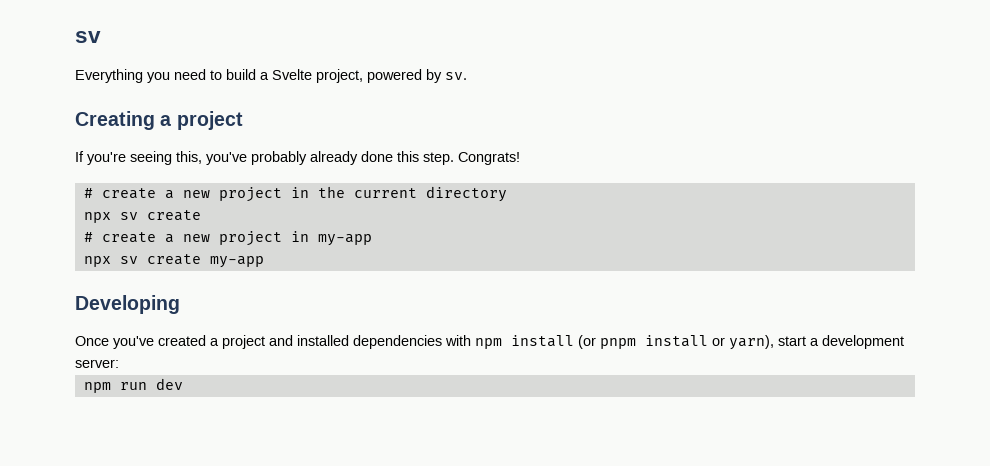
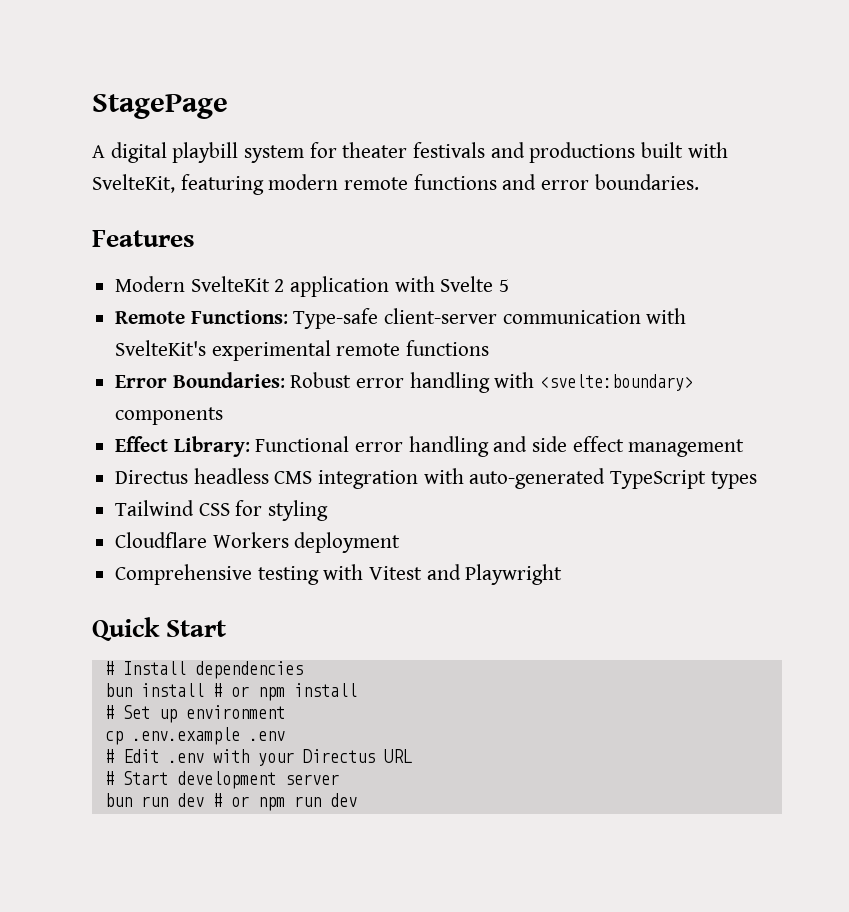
[75,31,101,43] [75,69,467,83] [75,111,243,130] [75,151,520,165] [83,186,507,202] [83,210,201,223] [83,231,372,246] [83,254,264,268] [75,295,180,314] [75,335,904,350] [75,359,119,368] sv // Everything you need to build a Svelte project, powered by sv. // Creating a project // If you're seeing this, you've probably already done this step. Congrats! // # create a new project in the current directory // npx sv create // # create a new project in my-app // npx sv create my-app // Developing // Once you've created a project and installed dependencies with npm install (or pnpm install or yarn), start a development server: // -> [92,94,228,119] [92,142,728,163] [92,174,699,195] [92,230,195,247] [115,276,510,297] [115,308,687,329] [115,340,490,361] [115,372,694,393] [115,407,224,425] [115,436,745,457] [115,468,757,489] [115,500,329,521] [115,532,401,553] [115,564,563,585] [92,617,227,641] [104,661,303,679] [104,683,357,701] [104,705,285,723] [104,727,285,745] [104,749,412,766] [104,771,339,789] [104,793,249,807] StagePage // A digital playbill system for theater festivals and productions built with SvelteKit, featuring modern remote functions and error boundaries. // Features // Modern SvelteKit 2 application with Svelte 5 // Remote Functions: Type-safe client-server communication with SvelteKit's experimental remote functions // Error Boundaries: Robust error handling with <svelte:boundary> components // Effect Library: Functional error handling and side effect management // Directus headless CMS integration with auto-generated TypeScript types // Tailwind CSS for styling // Cloudflare Workers deployment // Comprehensive testing with Vitest and Playwright // Quick Start // # Install dependencies // bun install # or npm install // # Set up environment // cp .env.example .env // # Edit .env with your Directus URL // # Start development server // bun run dev # or

